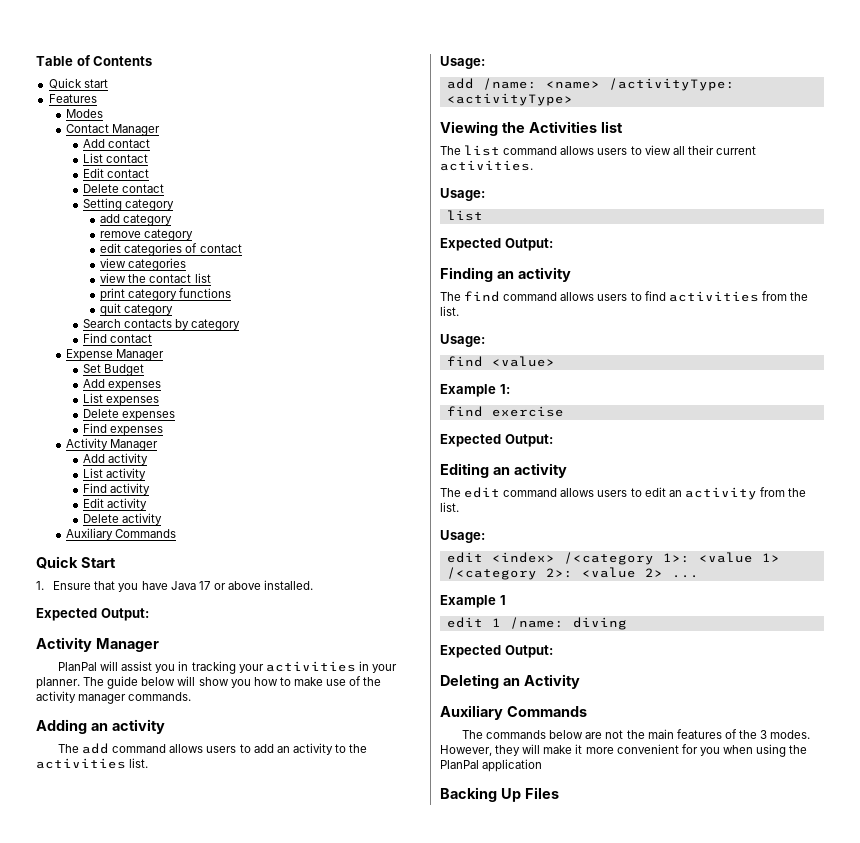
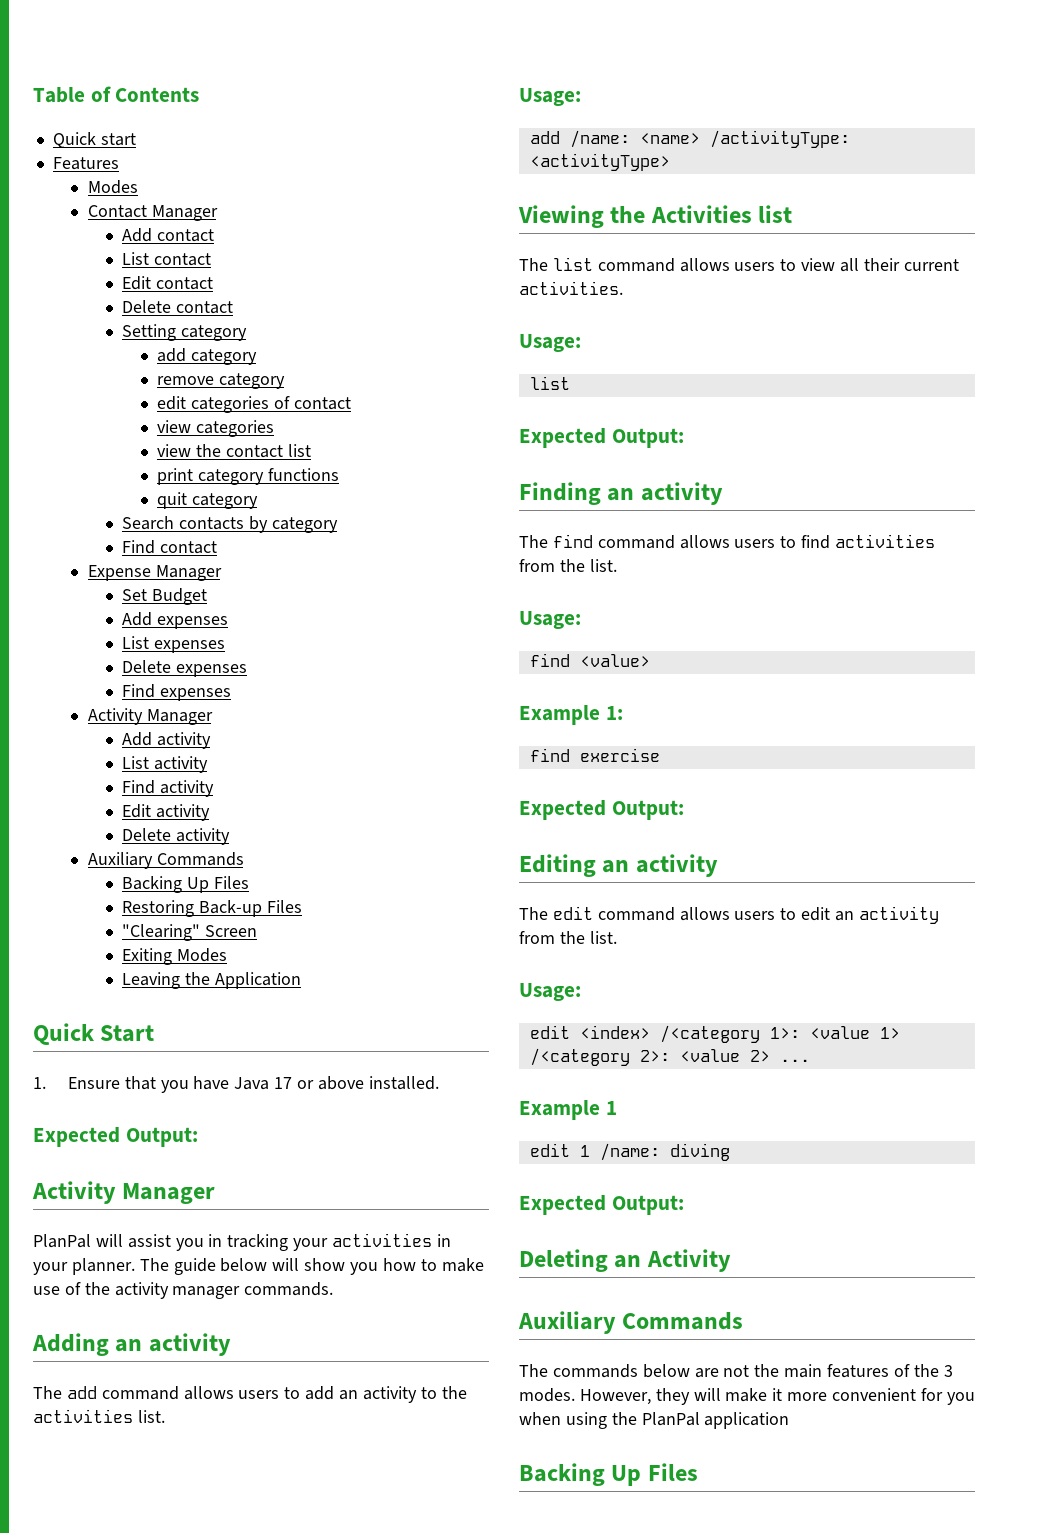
(176, 533) none -> [122,876,250,893] [122,900,303,917] [122,924,258,941] [122,948,228,965] [122,972,302,989] // Backing Up Files // Restoring Back-up Files // "Clearing" Screen // Exiting Modes // Leaving the Application

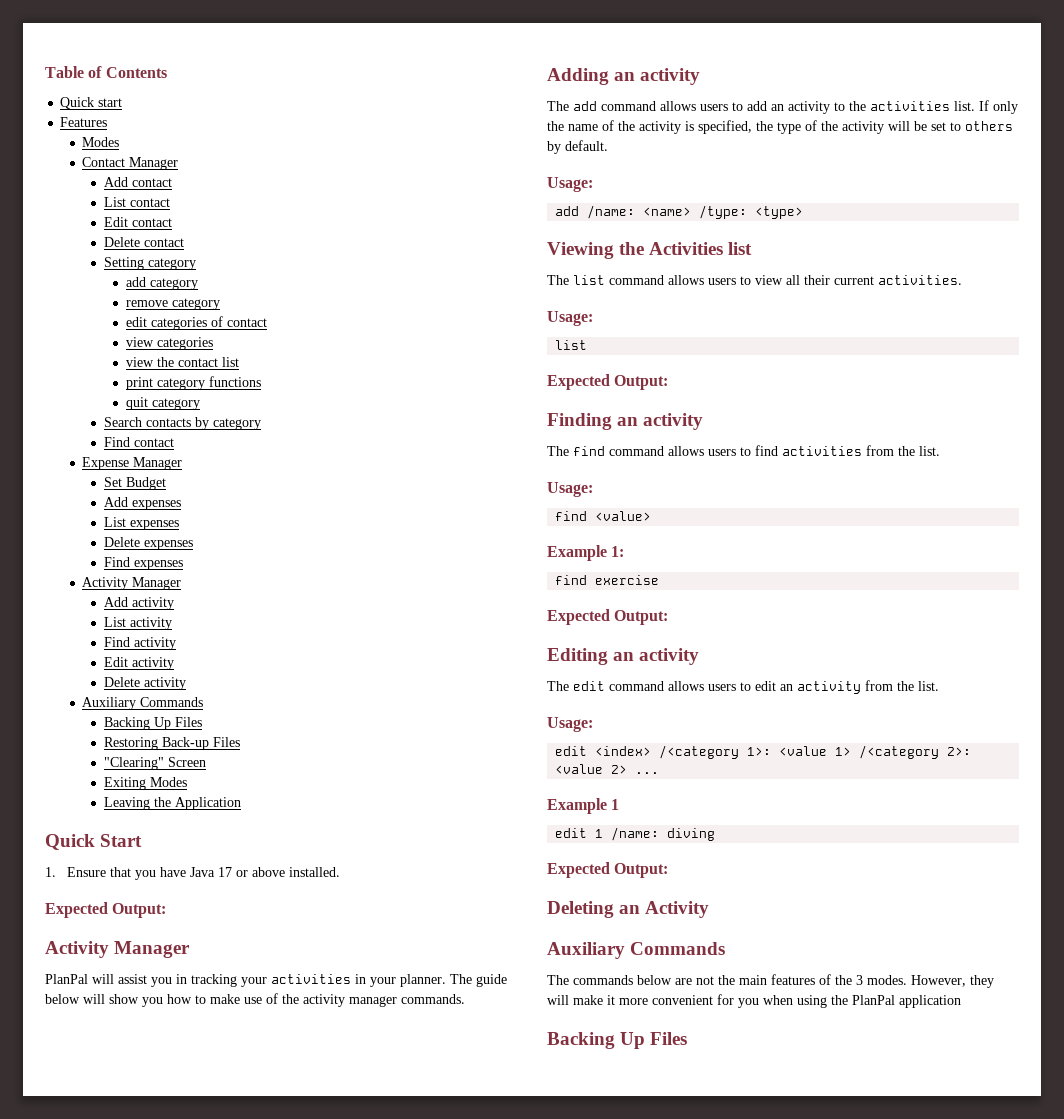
(165, 1416) none -> [979,100,1018,114] [547,120,1013,134] [547,140,608,154] If only the name of the activity is specified, the type of the activity will be set to others by default.
[709,130,850,148] [529,153,670,171] /activityType: <activityType> -> [699,205,804,219] /type: <type>

